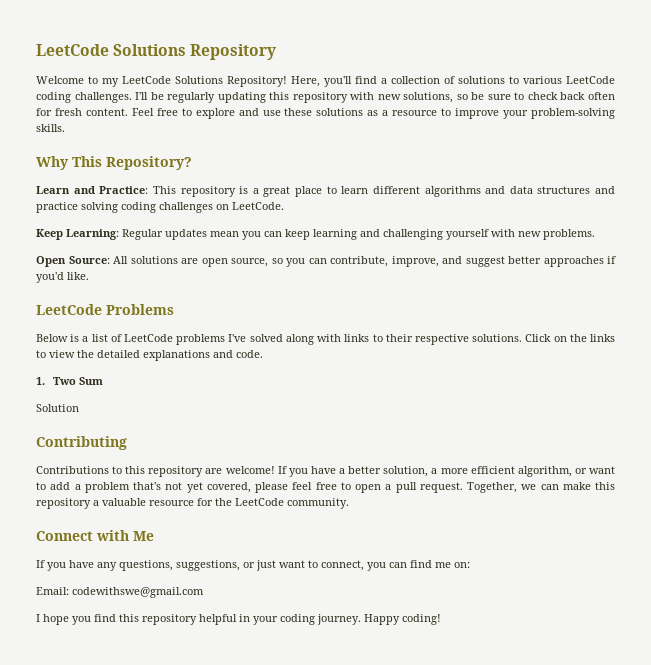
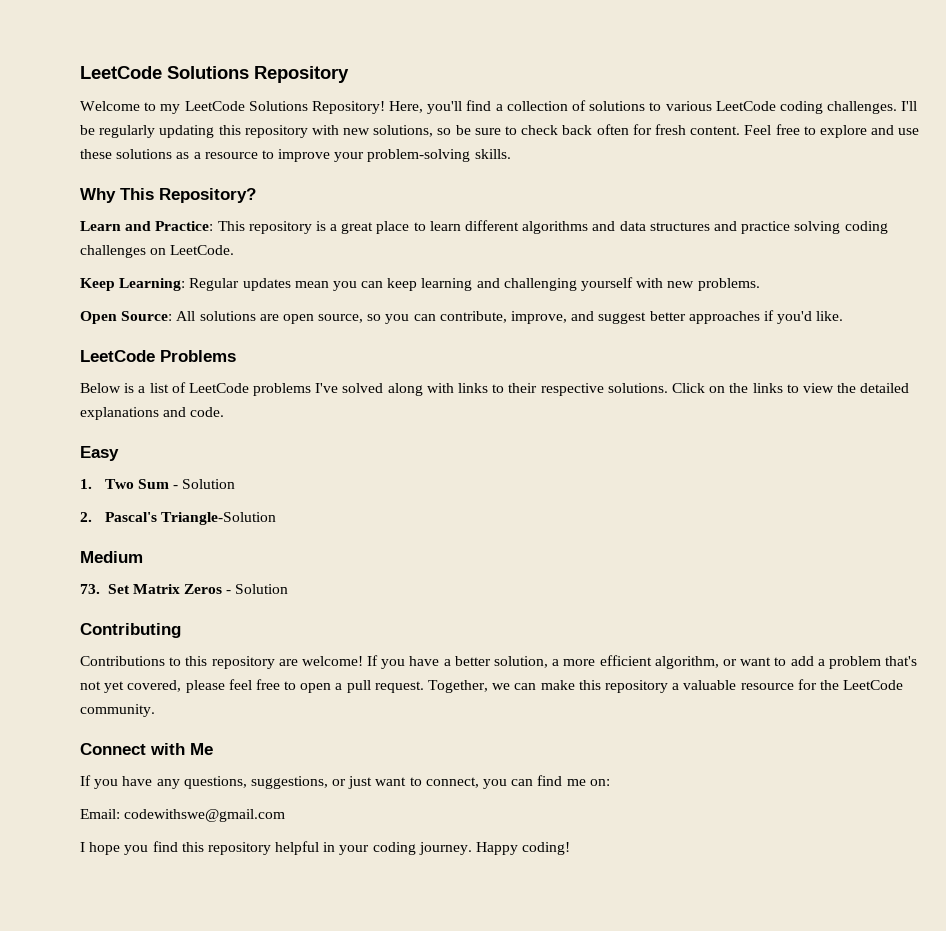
(263, 354) none -> [80,446,119,461] // Easy
(104, 381) // -> [172,479,236,489] [80,512,276,525] [80,551,143,563] [80,584,232,594] - Solution // 2. Pascal's Triangle-Solution // Medium // 73. Set Matrix Zeros -

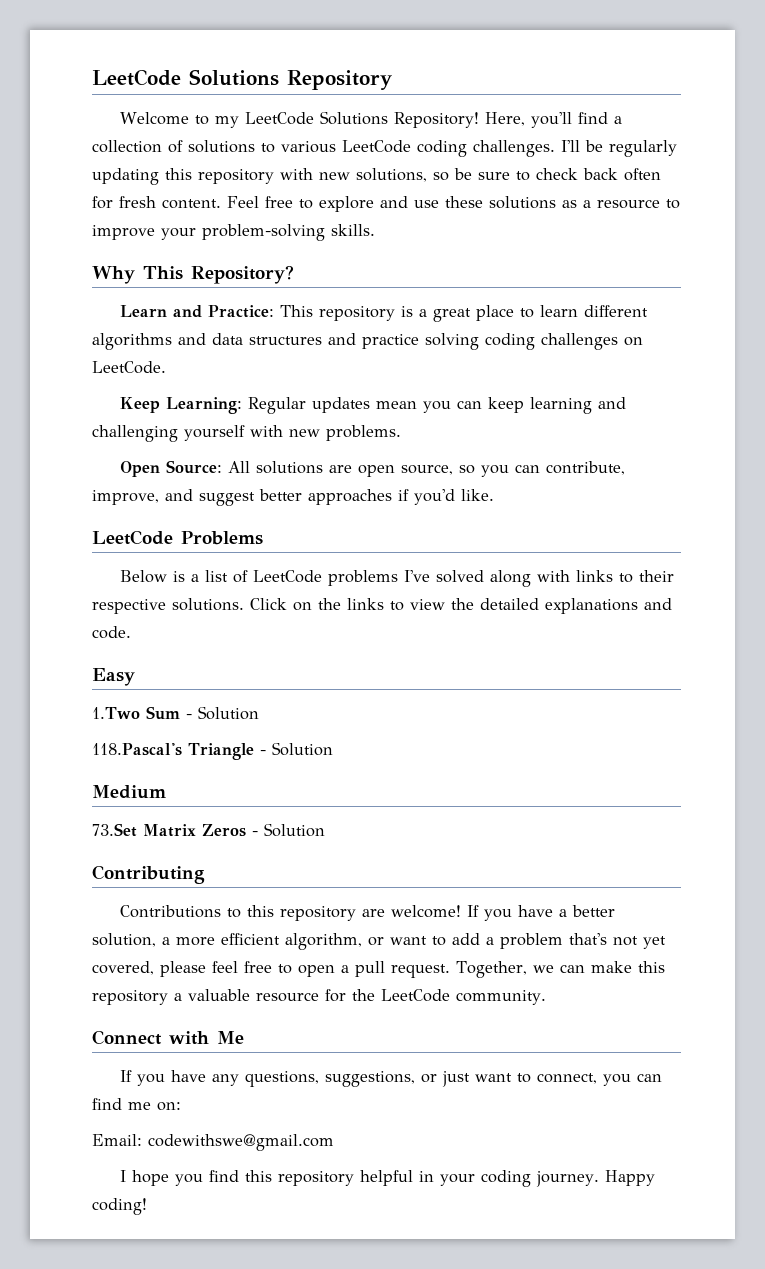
[80,479,134,489] 1. Two -> [92,707,140,719] 1.Two
[80,512,276,525] 2. Pascal's Triangle-Solution -> [92,742,333,760] 118.Pascal's Triangle - Solution
[80,584,130,594] 73. Set -> [92,823,137,837] 73.Set

